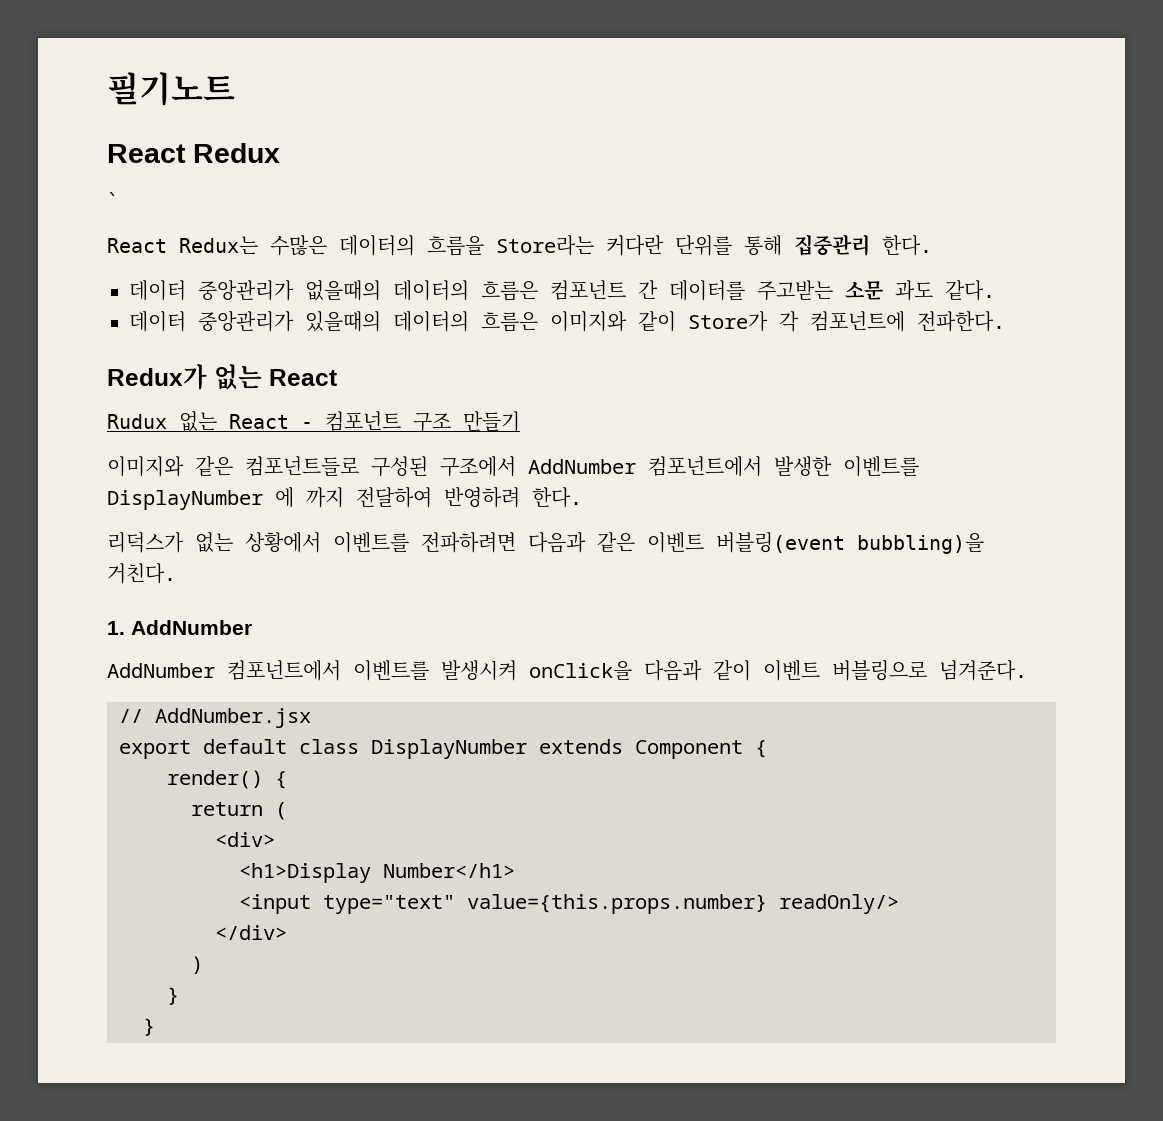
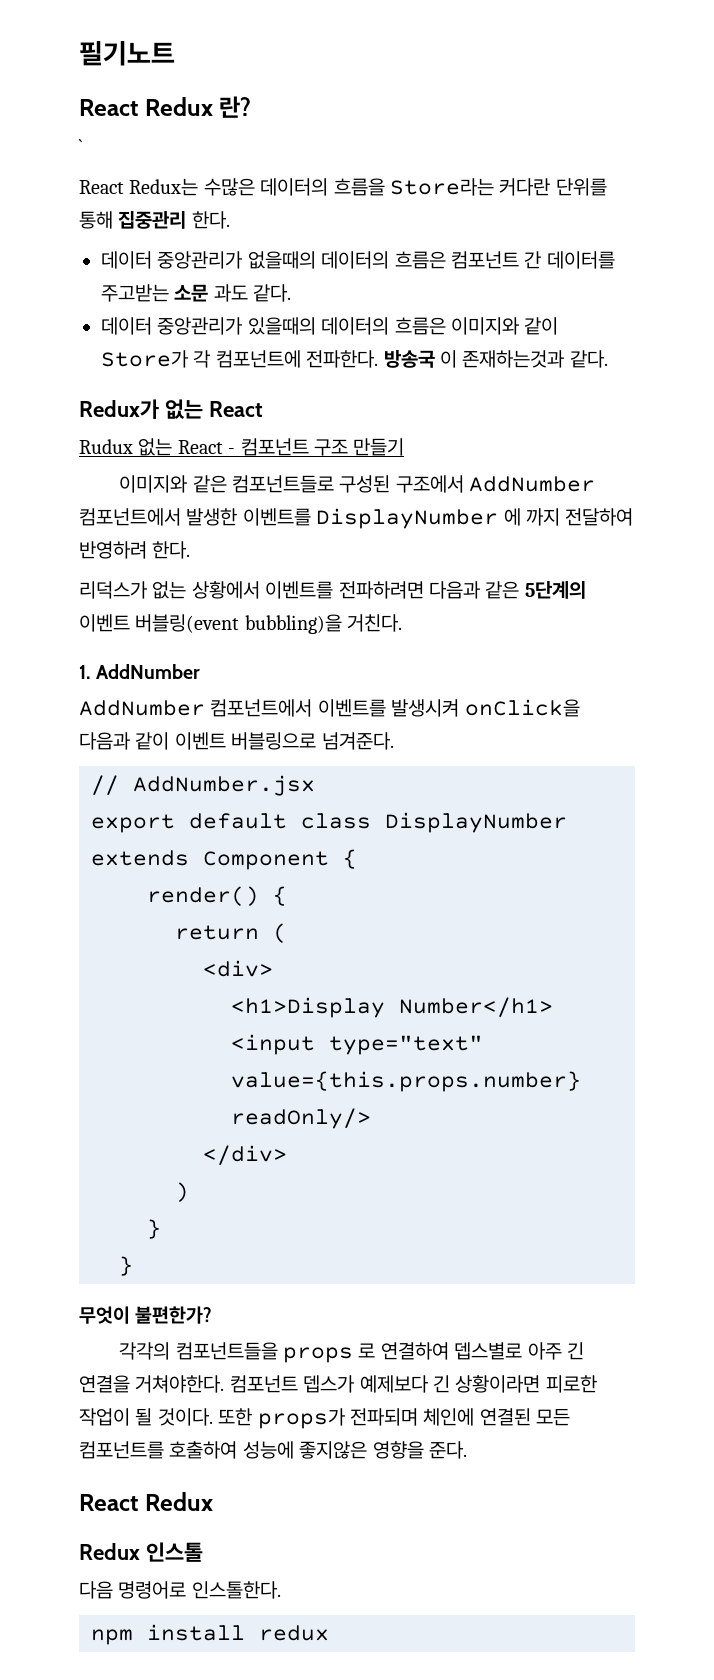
(280, 153) none -> [219,96,252,118] 란?
(1005, 321) none -> [383,350,608,368] 방송국 이 존재하는것과 같다.
(635, 542) none -> [524,581,586,599] 5단계의
(155, 1027) none -> [79,1306,213,1324] [119,1342,584,1363] [79,1375,597,1393] [79,1408,571,1429] [79,1441,467,1459] [79,1492,213,1511] [79,1542,203,1562] [79,1581,281,1599] [91,1624,329,1645] // 무엇이 불편한가? // 각각의 컴포넌트들을 props 로 연결하여 뎁스별로 아주 긴 연결을 거쳐야한다. 컴포넌트 뎁스가 예제보다 긴 상황이라면 피로한 작업이 될 것이다. 또한 props가 전파되며 체인에 연결된 모든 컴포넌트를 호출하여 성능에 좋지않은 영향을 준다. // React Redux // Redux 인스톨 // 다음 명령어로 인스톨한다. // npm install redux

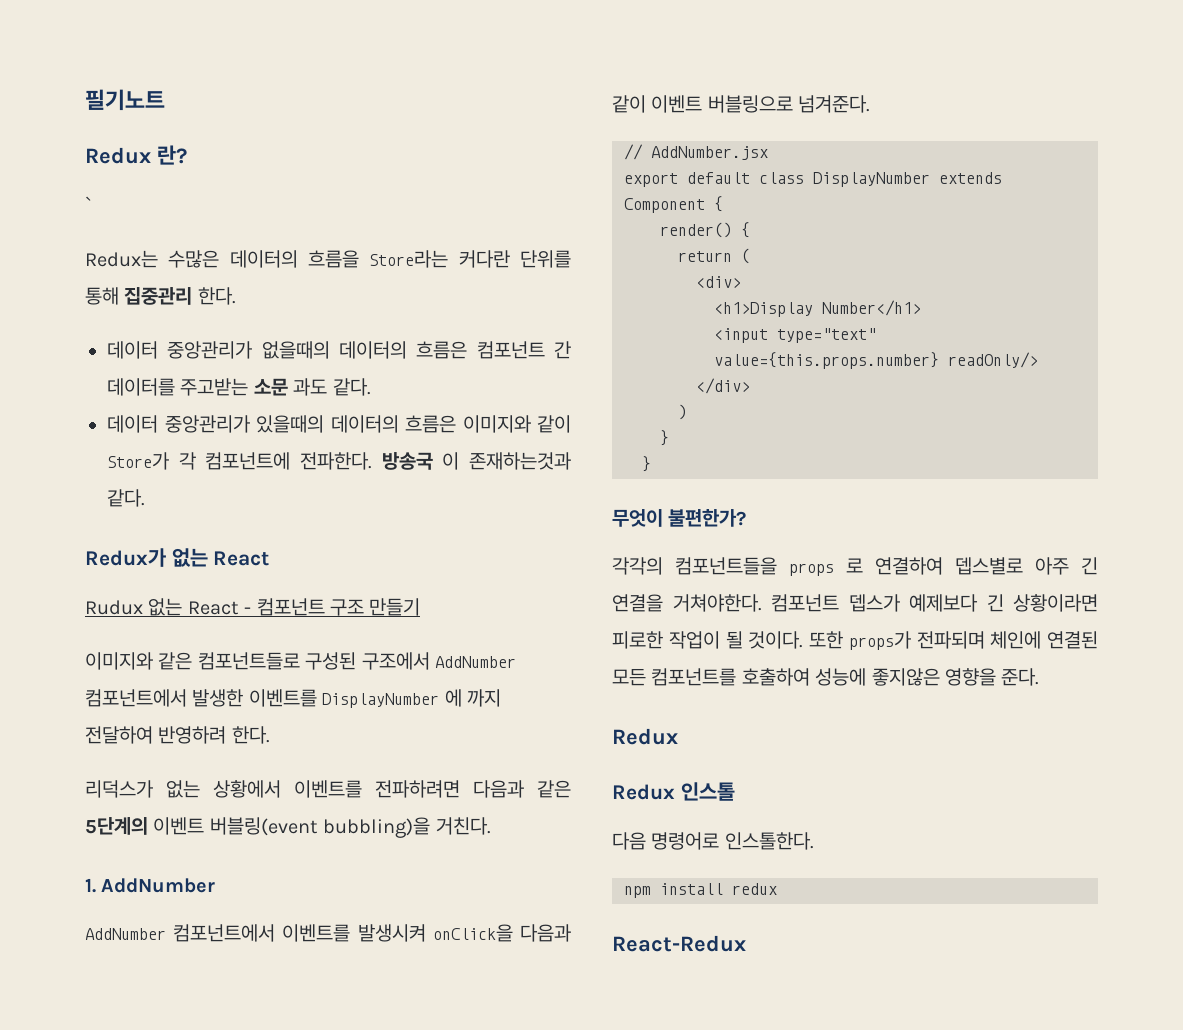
[79,99,138,116] React -> (165, 100) none
[79,180,124,194] React -> (91, 204) none
[79,1494,138,1511] React -> (1040, 677) none
(329, 1633) none -> [612,935,746,952] // React-Redux

